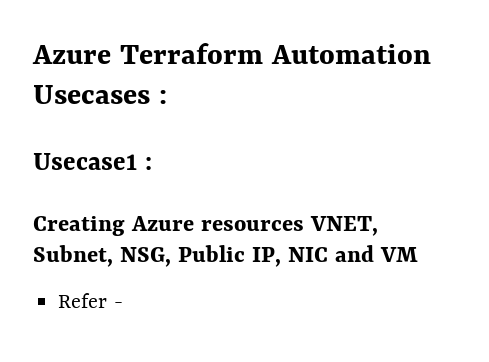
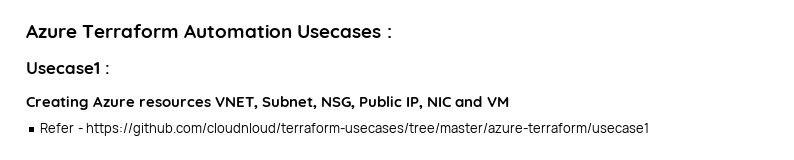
(123, 305) none -> [86,123,650,136] https://github.com/cloudnloud/terraform-usecases/tree/master/azure-terraform/usecase1

